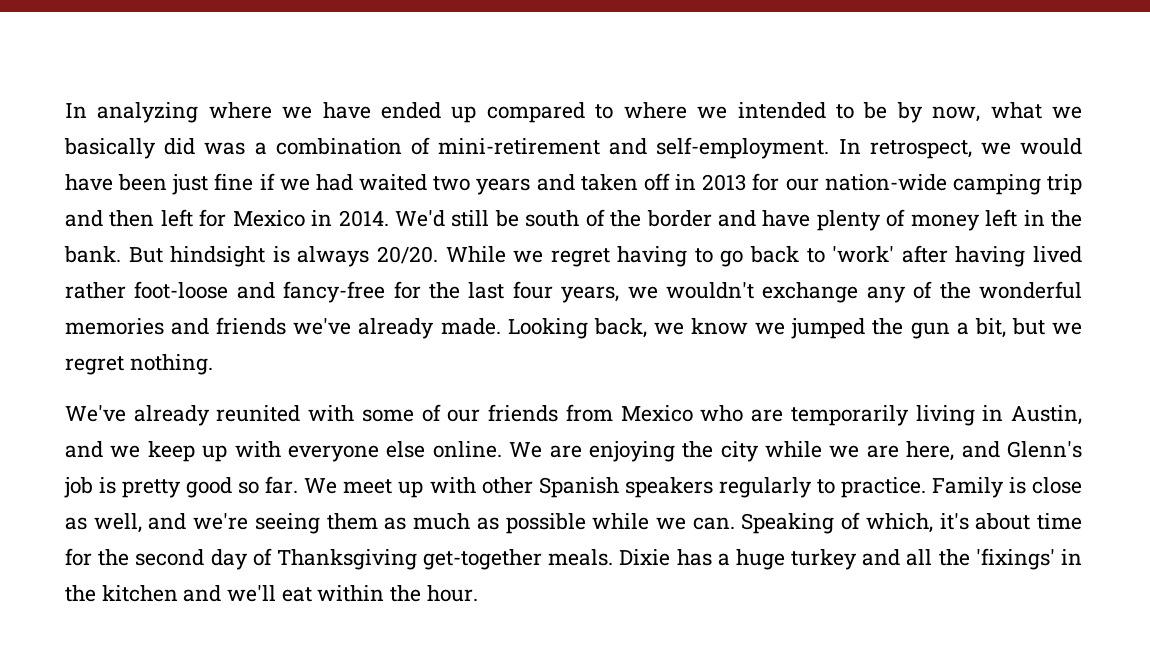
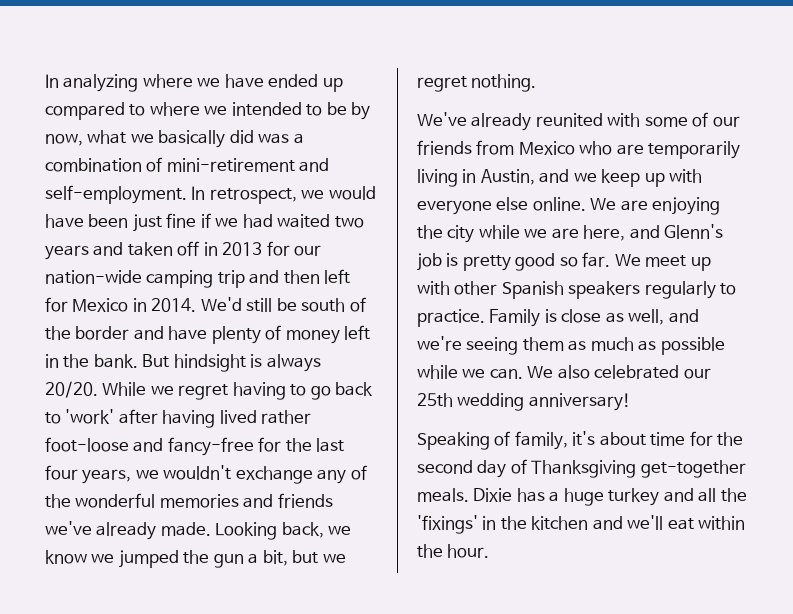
(735, 523) none -> [527,365,711,379] [417,393,631,411] We also celebrated our 25th wedding anniversary! //
[865,513,933,533] which, -> [514,431,568,450] family,

